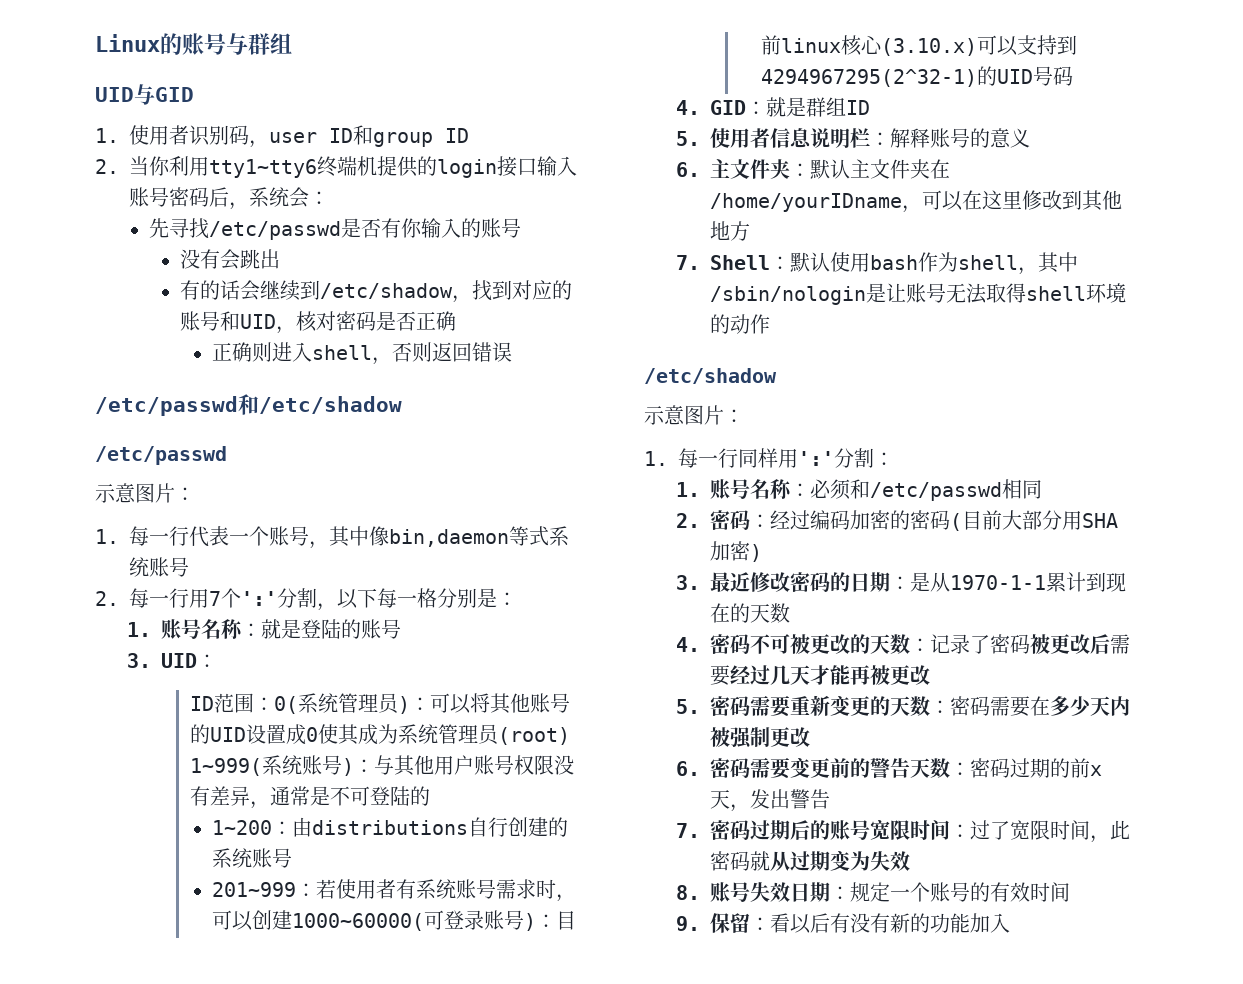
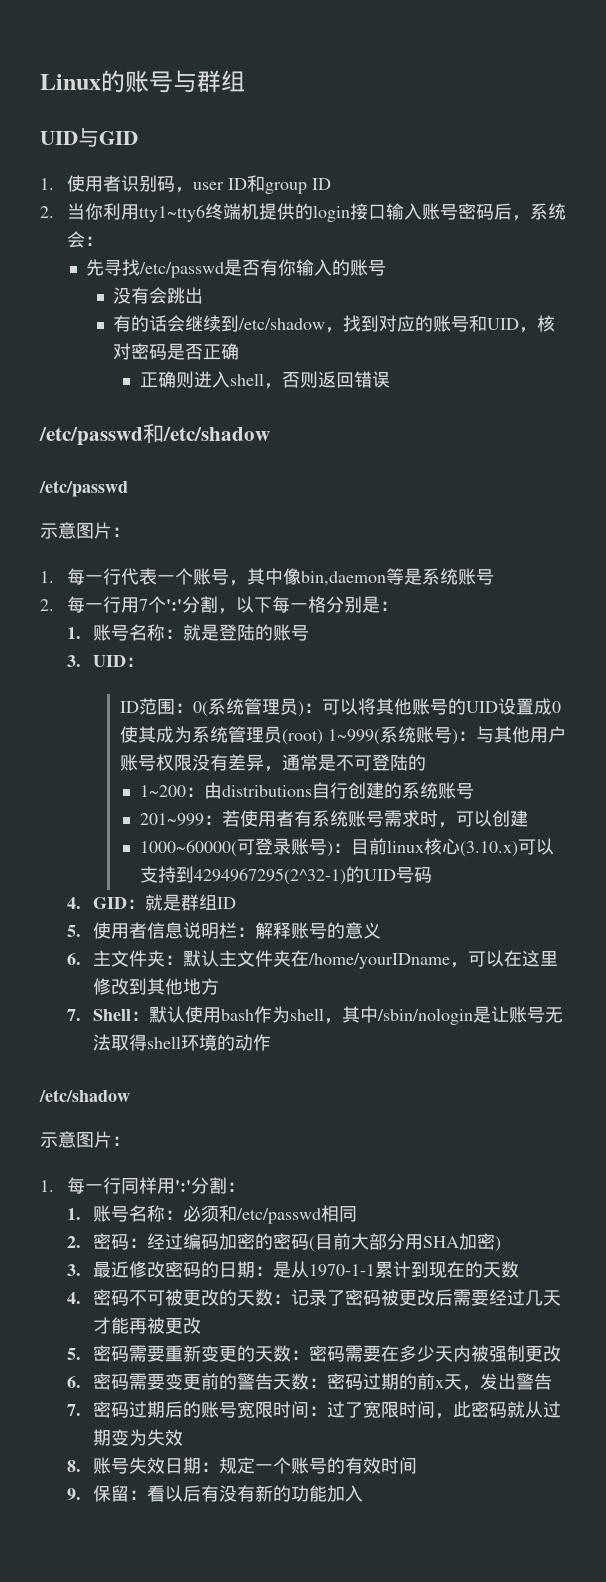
[529,526,549,546] 式 -> [403,568,422,585] 是
(292, 920) none -> (528, 818) //

